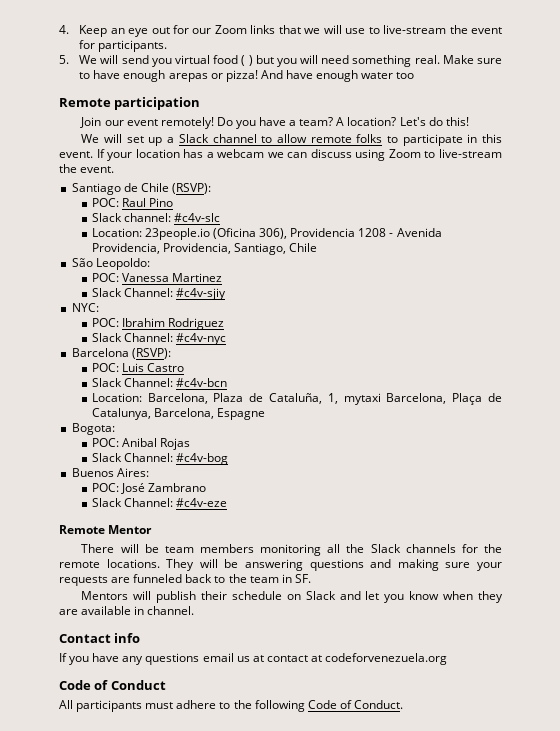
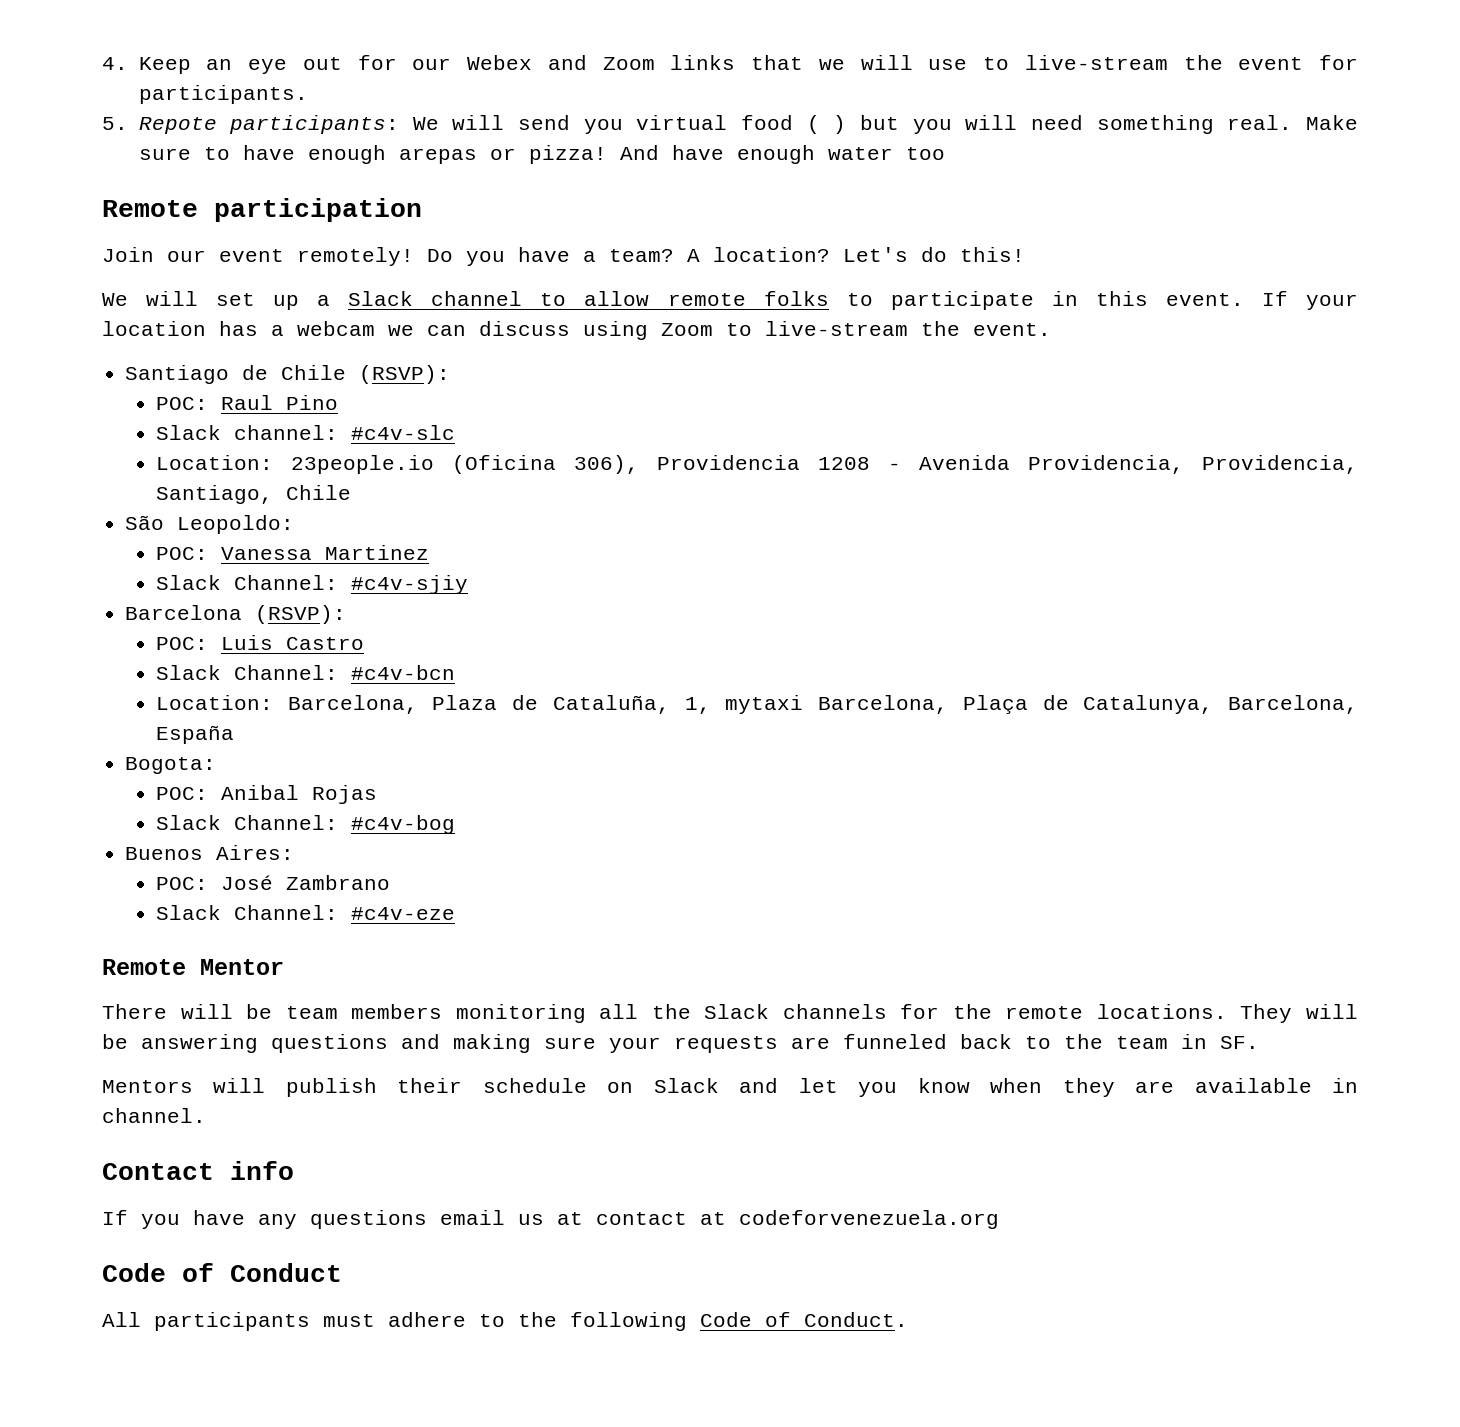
(212, 31) none -> [467,55,587,70] Webex and
(69, 59) none -> [138,115,400,134] Repote participants:
[71,303,99,312] [91,318,225,330] [91,333,227,345] // NYC: // POC: Ibrahim Rodriguez // Slack Channel: #c4v-nyc -> (468, 584) none
[217,408,266,420] Espagne -> [155,725,234,744] España

